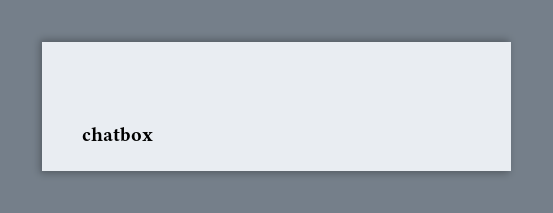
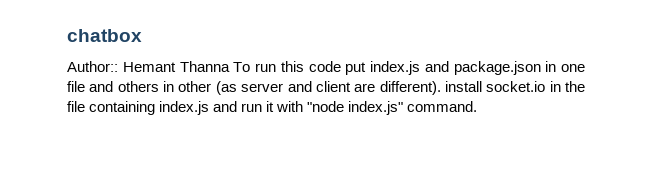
(153, 134) none -> [67,61,585,75] [67,81,586,95] [67,101,478,115] // Author:: Hemant Thanna To run this code put index.js and package.json in one file and others in other (as server and client are different). install socket.io in the file containing index.js and run it with "node index.js" command.

